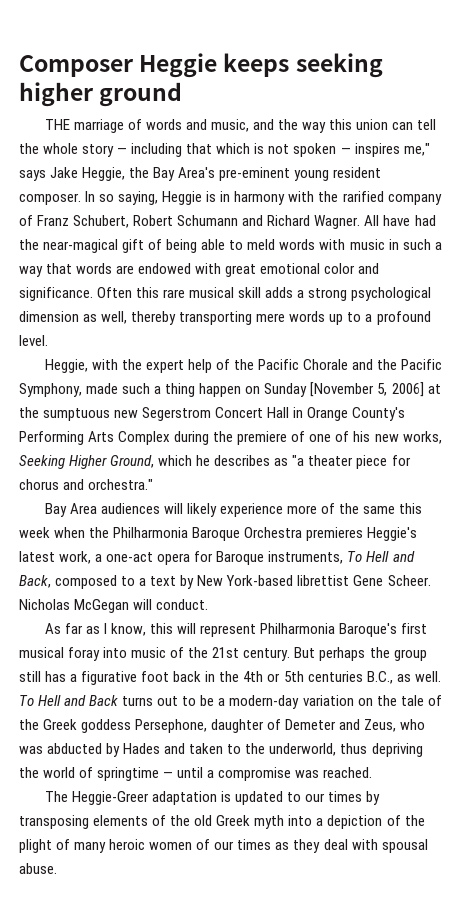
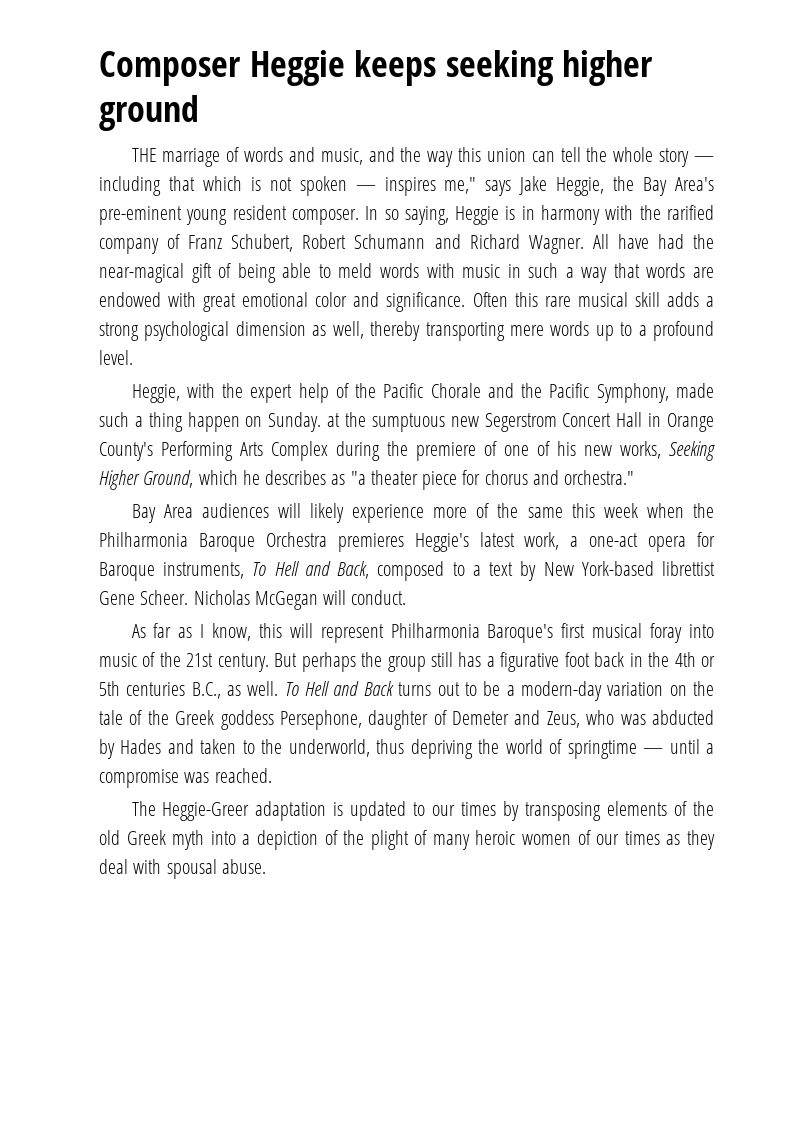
[264,382,424,397] Sunday [November 5, 2006] -> [268,412,322,432] Sunday.

